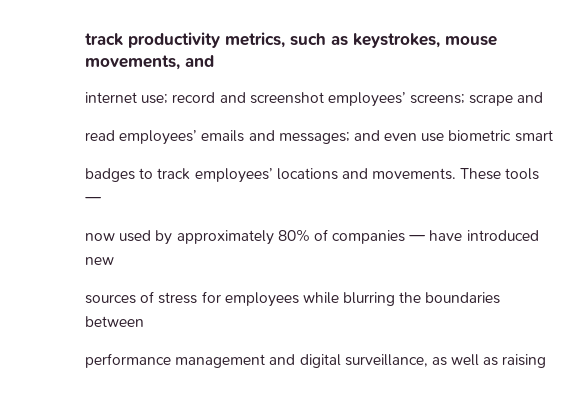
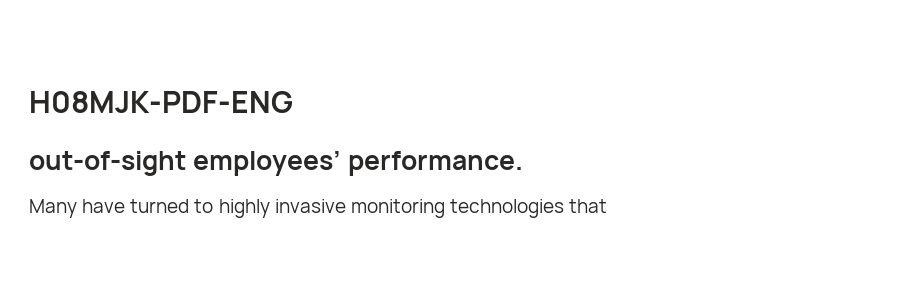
[85,32,497,48] [85,55,214,70] [85,92,544,107] [85,130,553,145] [85,168,540,183] [85,197,101,203] [85,229,539,245] [85,257,114,265] [85,291,501,307] [85,316,144,327] [85,353,547,368] track productivity metrics, such as keystrokes, mouse movements, and // internet use; record and screenshot employees’ screens; scrape and // read employees’ emails and messages; and even use biometric smart // badges to track employees’ locations and movements. These tools — // now used by approximately 80% of companies — have introduced new // sources of stress for employees while blurring the boundaries between // performance management and digital surveillance, as well as raising -> [29,91,293,113] [29,150,524,176] [29,199,608,218] H08MJK-PDF-ENG // out-of-sight employees’ performance. // Many have turned to highly invasive monitoring technologies that

